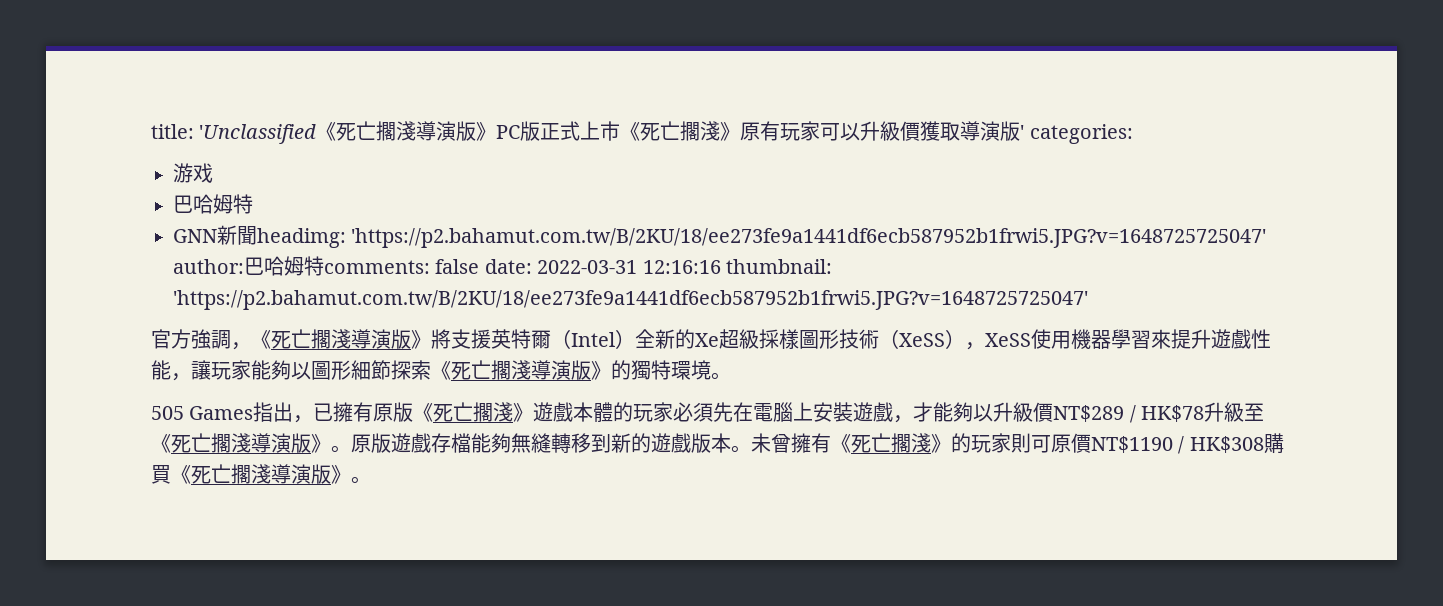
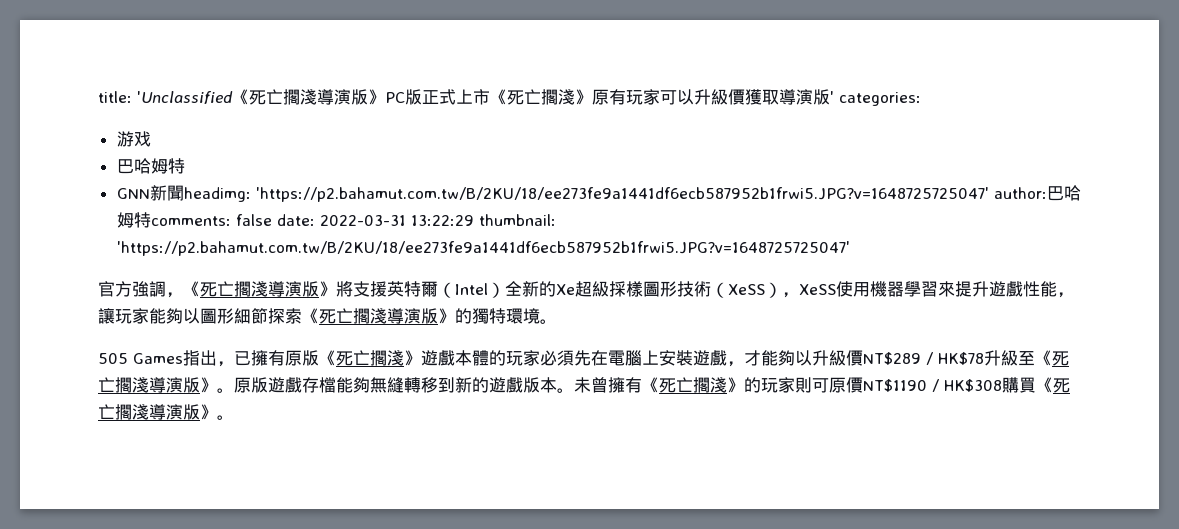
[642,260,721,274] 12:16:16 -> [410,215,474,226] 13:22:29

